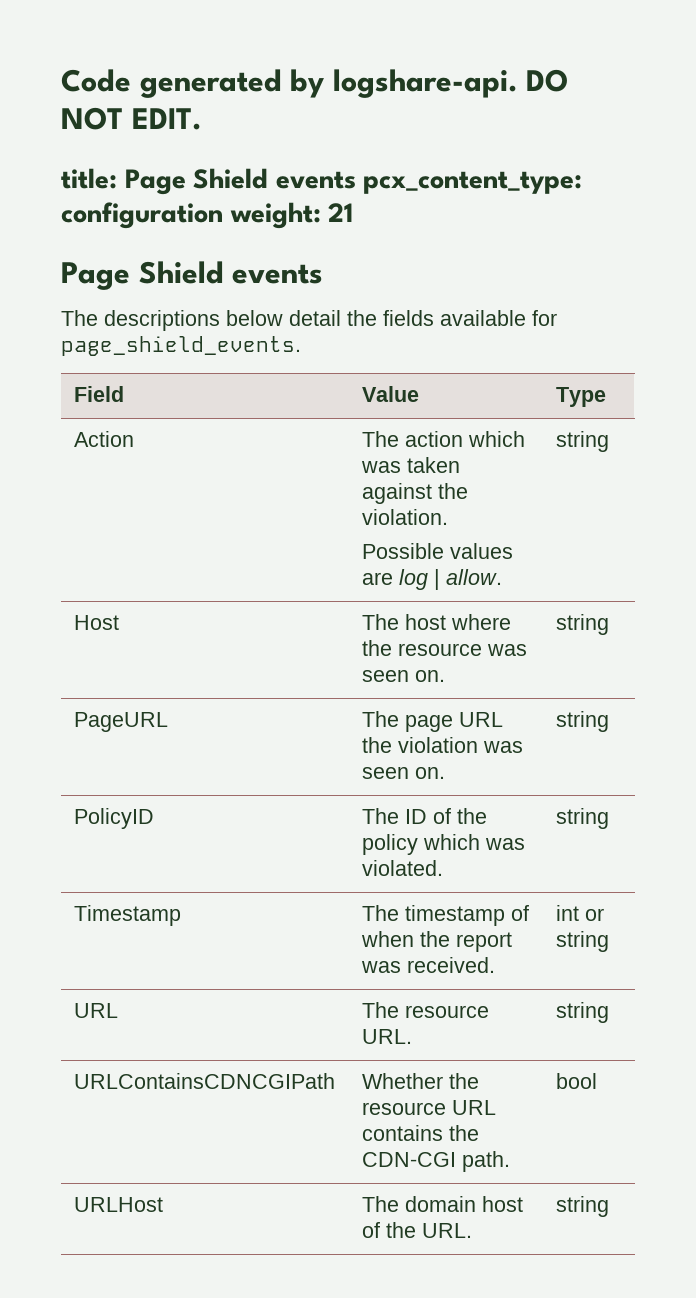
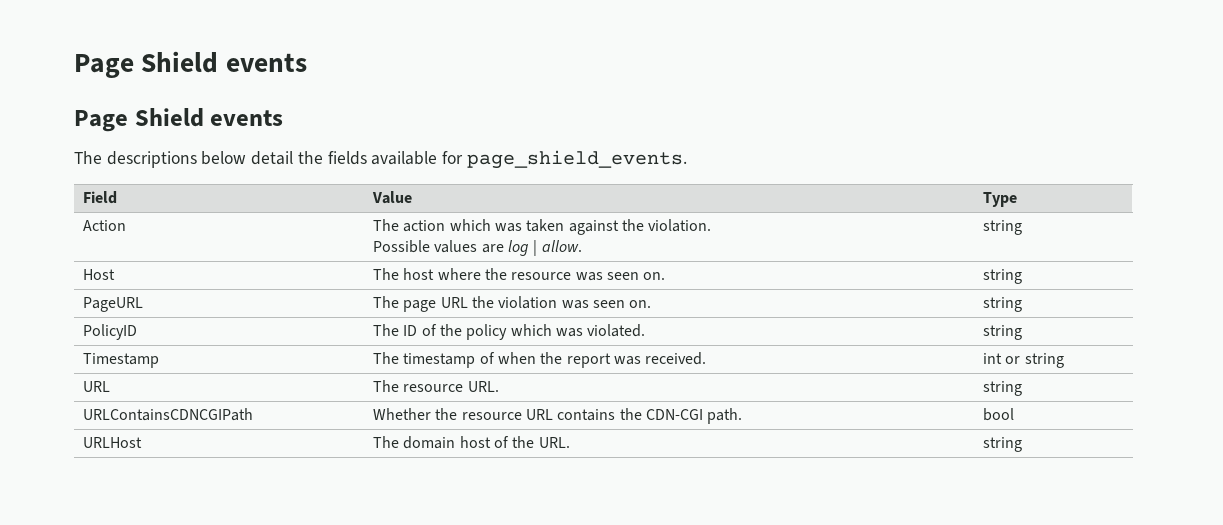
[61,69,569,98] [61,107,202,130] [61,168,583,195] [61,202,354,229] Code generated by logshare-api. DO NOT EDIT. // title: Page Shield events pcx_content_type: configuration weight: 21 -> [74,51,307,78] Page Shield events

